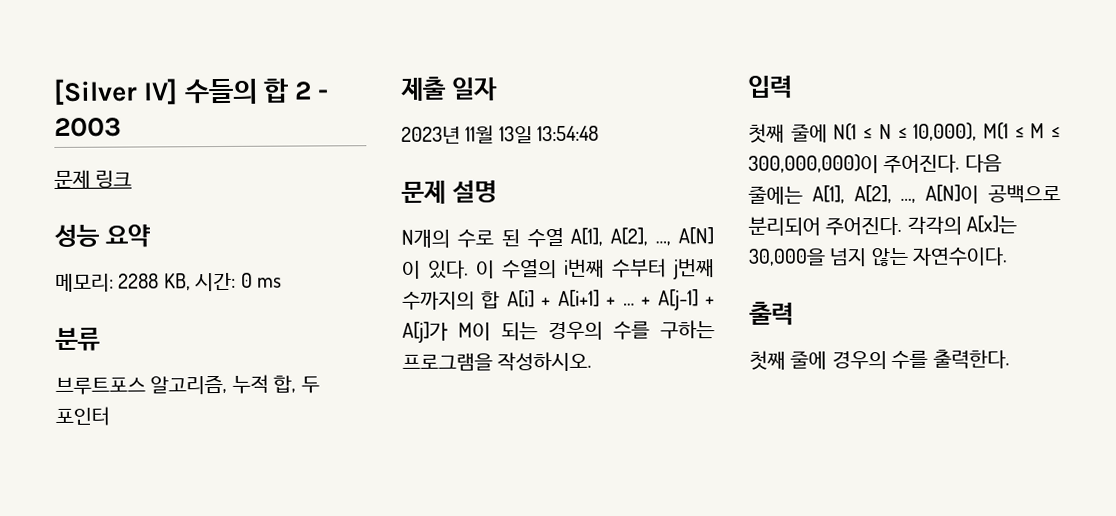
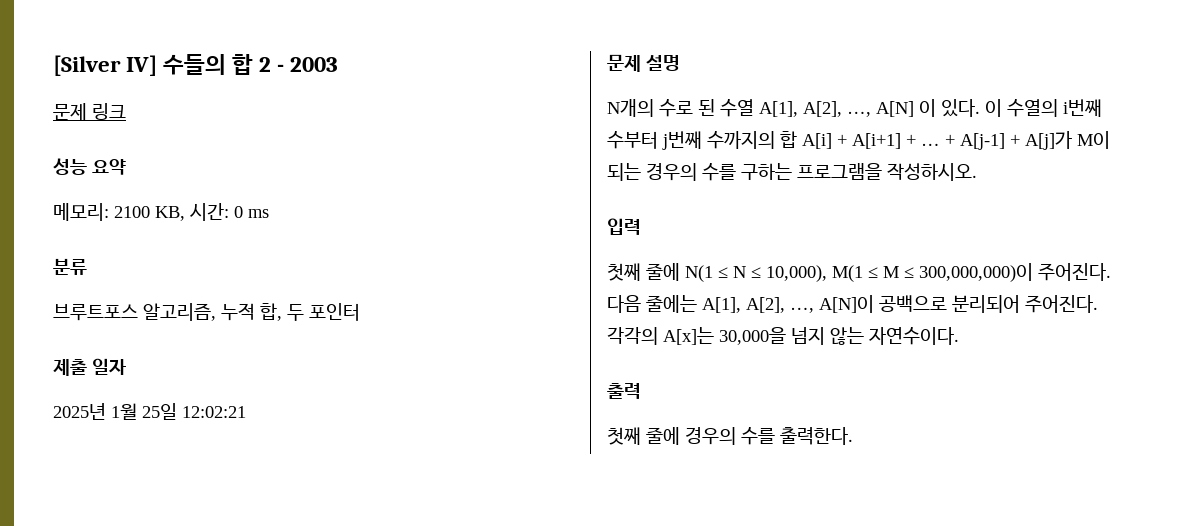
[118,273,160,289] 2288 -> [114,206,150,218] 2100
[401,125,600,144] 2023년 11월 13일 13:54:48 -> [53,403,246,420] 2025년 1월 25일 12:02:21

